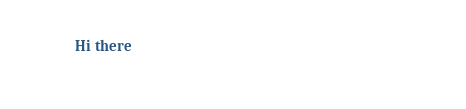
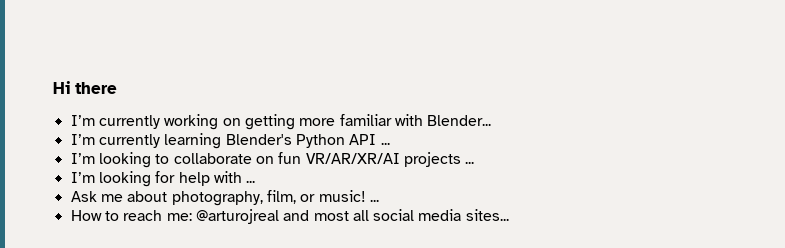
(133, 45) none -> [70,114,492,130] [70,133,390,149] [70,152,475,168] [70,171,256,187] [70,190,379,206] [70,209,509,224] // I’m currently working on getting more familiar with Blender... // I’m currently learning Blender's Python API ... // I’m looking to collaborate on fun VR/AR/XR/AI projects ... // I’m looking for help with ... // Ask me about photography, film, or music! ... // How to reach me: @arturojreal and most all social media sites...

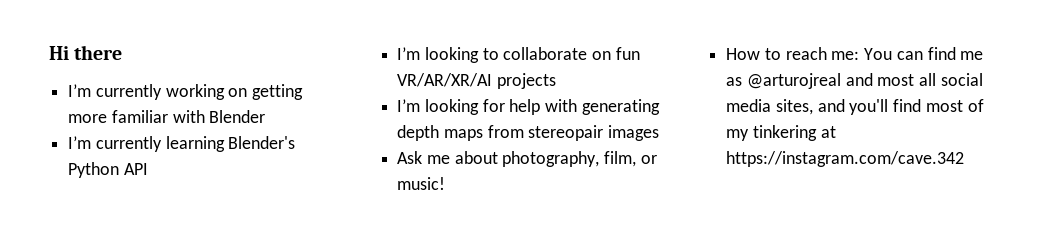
[427,115,492,126] Blender... -> [209,110,266,123] Blender
[380,142,390,145] ... -> (148, 169) none
[465,161,475,164] ... -> (556, 81) none
[246,180,256,183] ... -> [581,99,660,115] [397,125,660,141] generating depth maps from stereopair images
[369,199,379,202] ... -> (446, 183) none
(192, 217) none -> [864,47,984,60] [726,77,743,86] You can find me as
[465,209,509,221] sites... -> [775,99,984,115] [726,125,836,141] [726,151,965,167] sites, and you'll find most of my tinkering at https://instagram.com/cave.342

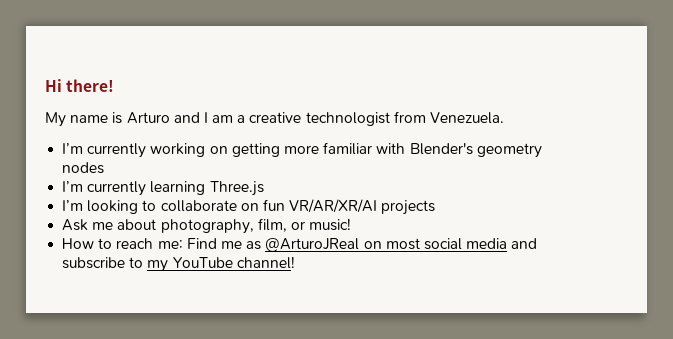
[74,45,123,60] there -> [66,79,115,92] [45,111,505,127] there! // My name is Arturo and I am a creative technologist from Venezuela.
[209,110,266,123] Blender -> [409,143,542,158] [62,162,105,174] Blender's geometry nodes
[228,136,296,149] [68,162,148,178] Blender's Python API -> [209,181,264,196] Three.js
[397,99,660,115] [397,125,660,141] // I’m looking for help with generating depth maps from stereopair images -> (436, 207) none
[864,47,984,60] [726,73,983,89] [726,99,984,115] [726,125,836,141] [726,151,965,167] You can find me as @arturojreal and most all social media sites, and you'll find most of my tinkering at https://instagram.com/cave.342 -> [186,238,538,252] [62,256,295,272] Find me as @ArturoJReal on most social media and subscribe to my YouTube channel!

